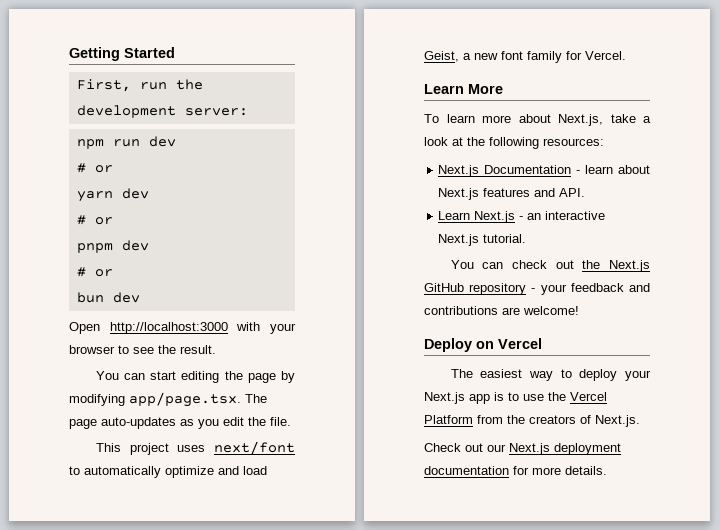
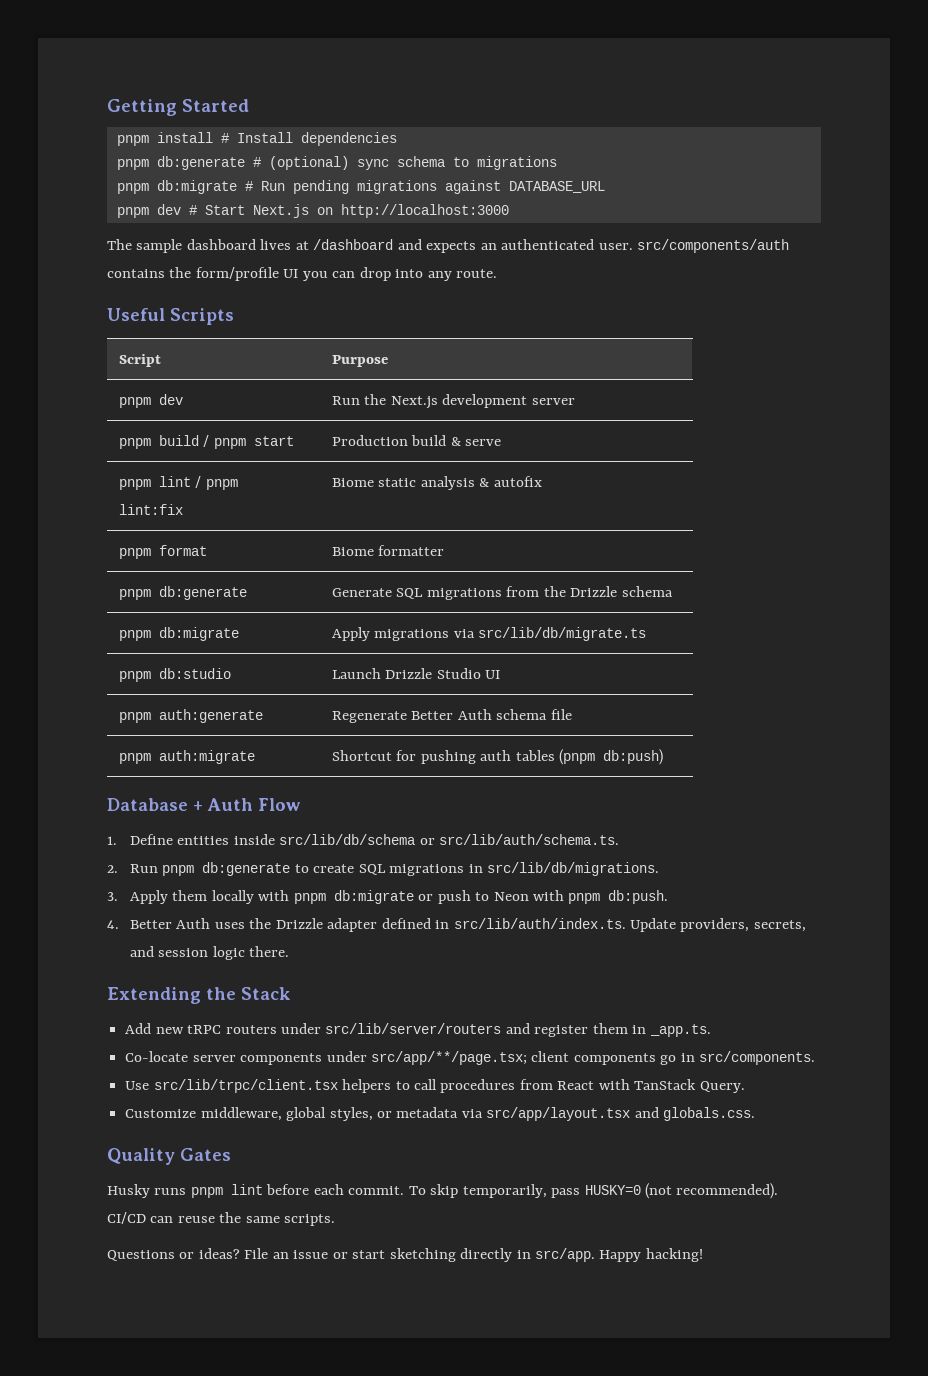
[76,79,203,92] [76,105,248,118] [76,136,176,149] [76,163,113,173] [76,188,149,202] [76,215,113,225] [76,240,149,253] [76,267,113,277] [76,292,140,303] [69,322,296,334] [69,345,216,354] [95,371,296,383] [69,392,267,407] [69,417,291,429] [95,441,295,455] [69,466,267,478] [424,51,626,63] [424,84,503,94] [424,114,651,126] [424,137,604,149] [438,165,650,177] [438,188,586,200] [438,211,606,223] [438,234,527,246] [450,260,650,272] [424,283,650,295] [424,306,579,315] [424,338,542,352] [450,369,651,381] [424,392,607,404] [424,415,640,427] [424,443,621,455] [424,466,607,475] First, run the development server: // npm run dev // # or // yarn dev // # or // pnpm dev // # or // bun dev // Open http://localhost:3000 with your browser to see the result. // You can start editing the page by modifying app/page.tsx. The page auto-updates as you edit the file. // This project uses next/font to automatically optimize and load Geist, a new font family for Vercel. // Learn More // To learn more about Next.js, take a look at the following resources: // Next.js Documentation - learn about Next.js features and API. // Learn Next.js - an interactive Next.js tutorial. // You can check out the Next.js GitHub repository - your feedback and contributions are welcome! // Deploy on Vercel // The easiest way to deploy your Next.js app is to use the Vercel Platform from the creators of Next.js. // Check out our Next.js deployment documentation for more details. -> [116,132,397,146] [116,156,557,170] [116,180,605,194] [116,204,509,218] [107,239,790,253] [107,267,498,281] [107,308,234,325] [118,354,161,367] [331,355,388,367] [118,394,183,408] [331,394,575,409] [118,435,294,449] [331,435,502,446] [118,476,238,490] [118,504,183,515] [331,476,542,490] [118,545,207,559] [331,545,445,556] [118,586,247,600] [331,586,673,600] [118,627,239,641] [331,627,647,641] [118,668,231,682] [331,668,501,679] [118,709,263,723] [331,709,572,723] [118,750,255,764] [331,749,664,765] [107,798,301,811] [107,834,620,845] [107,862,660,876] [107,890,669,904] [107,918,806,932] [129,946,290,960] [107,987,291,1004] [125,1023,711,1037] [125,1051,816,1065] [125,1079,745,1093] [125,1107,756,1121] [107,1148,231,1165] [107,1183,779,1199] [107,1212,336,1226] [107,1248,703,1262] pnpm install # Install dependencies // pnpm db:generate # (optional) sync schema to migrations // pnpm db:migrate # Run pending migrations against DATABASE_URL // pnpm dev # Start Next.js on http://localhost:3000 // The sample dashboard lives at /dashboard and expects an authenticated user. src/components/auth contains the form/profile UI you can drop into any route. // Useful Scripts // Script | Purpose // pnpm dev | Run the Next.js development server // pnpm build / pnpm start | Production build & serve // pnpm lint / pnpm lint:fix | Biome static analysis & autofix // pnpm format | Biome formatter // pnpm db:generate | Generate SQL migrations from the Drizzle schema // pnpm db:migrate | Apply migrations via src/lib/db/migrate.ts // pnpm db:studio | Launch Drizzle Studio UI // pnpm auth:generate | Regenerate Better Auth schema file // pnpm auth:migrate | Shortcut for pushing auth tables (pnpm db:push) // Database + Auth Flow // 1. Define entities inside src/lib/db/schema or src/lib/auth/schema.ts. // 2. Run pnpm db:generate to create SQL migrations in src/lib/db/migrations. // 3. Apply them locally with pnpm db:migrate or push to Neon with pnpm db:push. // 4. Better Auth uses the Drizzle adapter defined in src/lib/auth/index.ts. Update providers, secrets, and session logic there. // Extending the Stack // Add new tRPC routers under src/lib/server/routers and register them in _app.ts. // Co-locate server components under src/app/**/page.tsx; client components go in src/components. // Use src/lib/trpc/client.tsx helpers to call procedures from React with TanStack Query. // Customize middleware, global styles, or metadata via src/app/layout.tsx and globals.css. // Quality Gates // Husky runs pnpm lint before each commit. To skip temporarily, pass HUSKY=0 (not recommended). CI/CD can reuse the same scripts. // Questions or ideas? File an issue or start sketching directly in src/app. Happy hacking!

